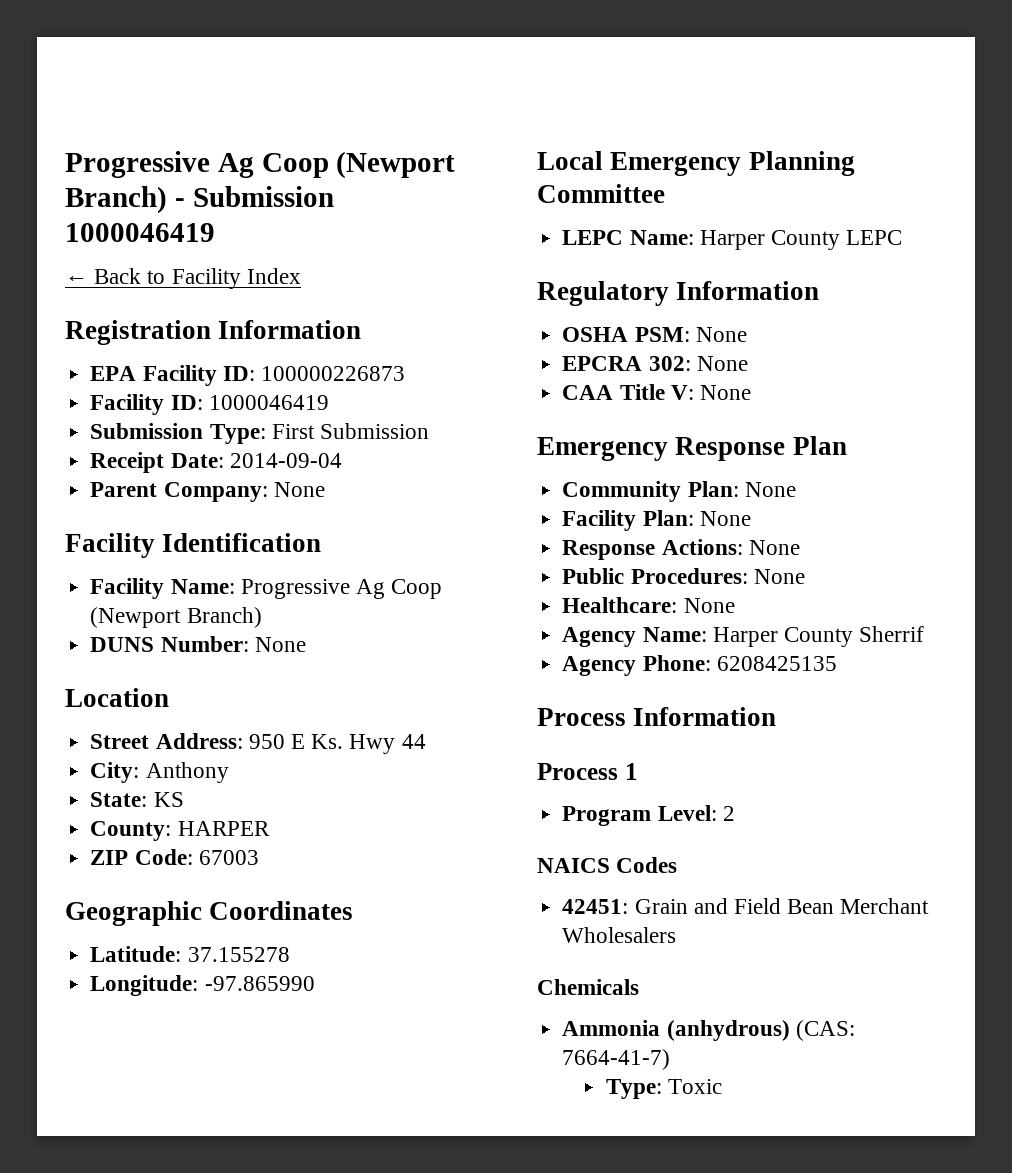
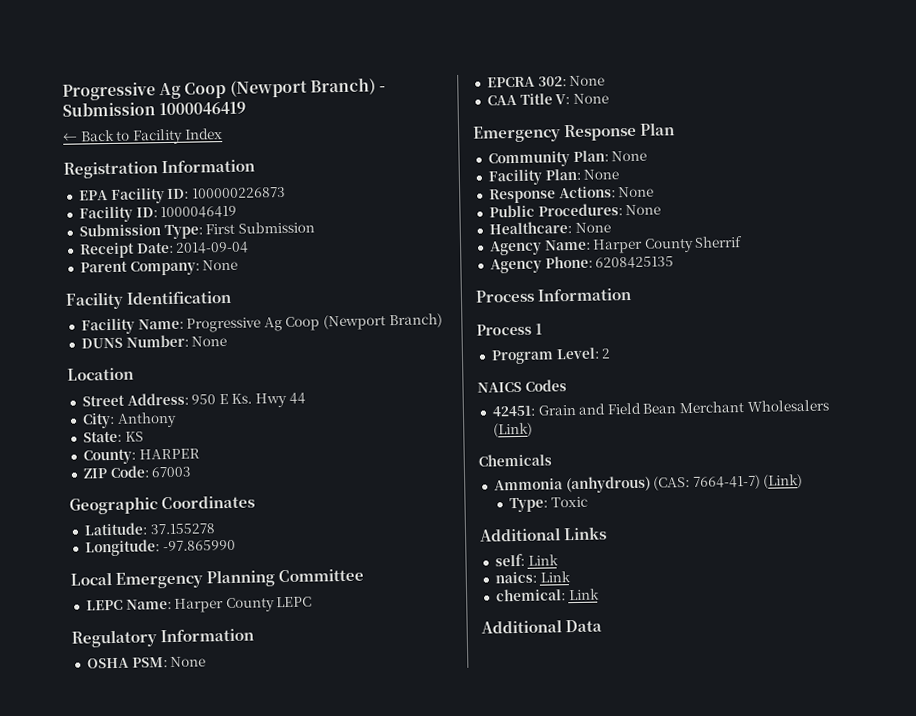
(677, 935) none -> [492,422,533,438] (Link)
(671, 1059) none -> [763,474,804,489] (Link)
(722, 1086) none -> [479,526,608,542] [494,553,559,567] [494,571,571,584] [495,588,600,602] [481,619,603,634] // Additional Links // self: Link // naics: Link // chemical: Link // Additional Data

